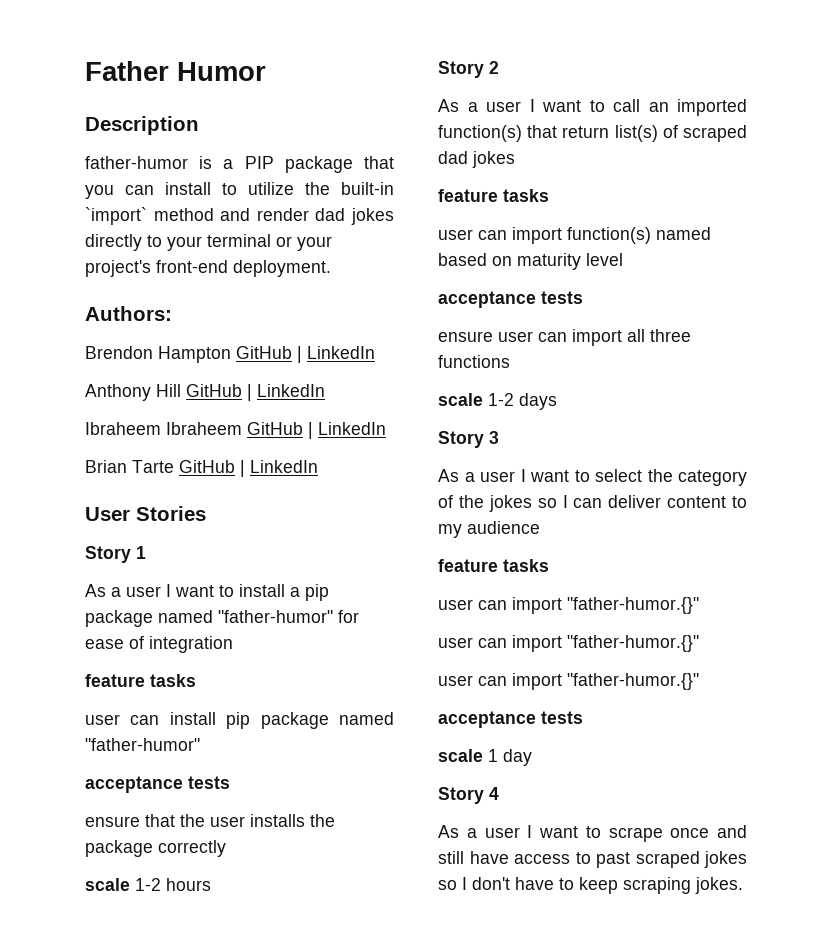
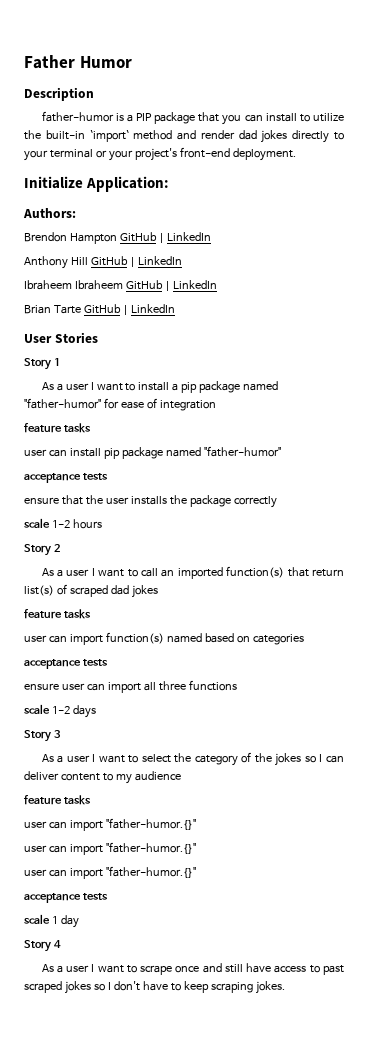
(331, 268) none -> [24,176,170,192] // Initialize Application:
[517,253,623,270] maturity level -> [252,634,304,645] categories

